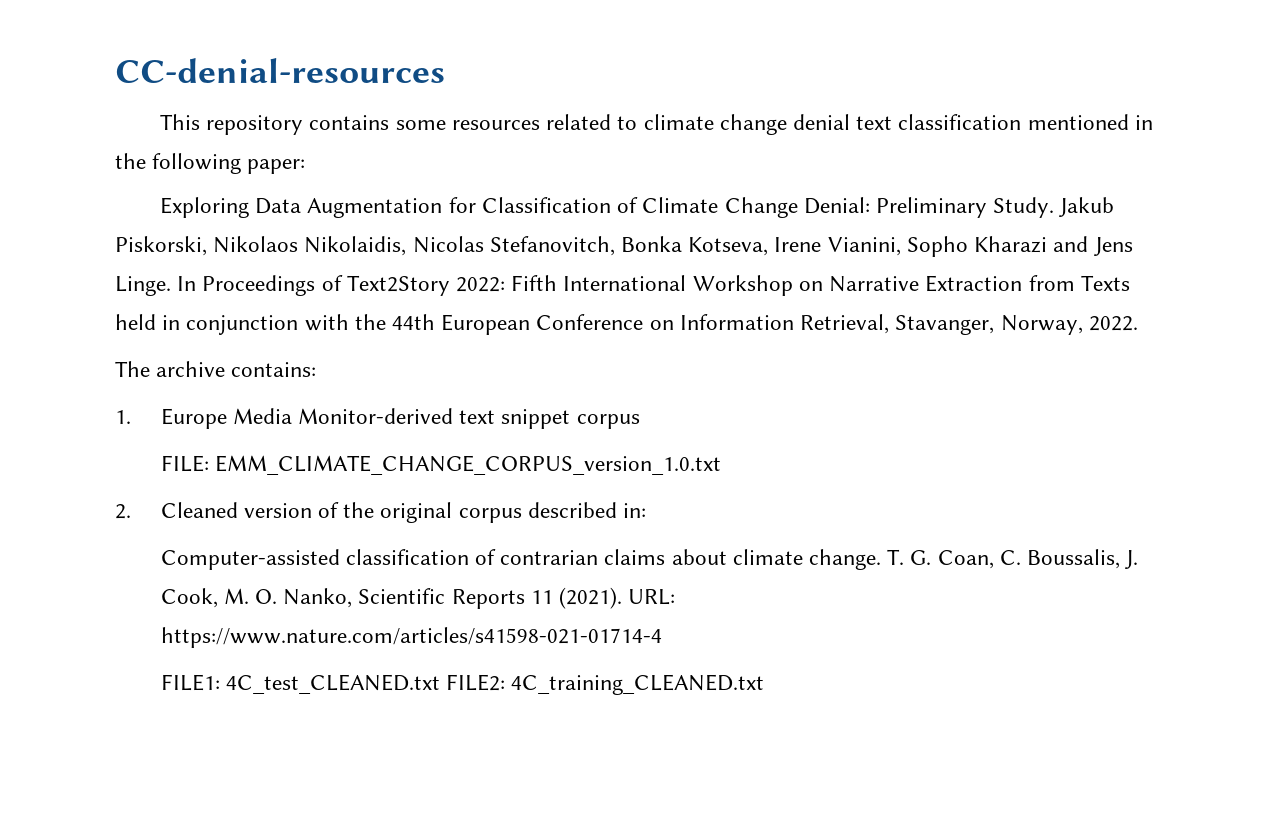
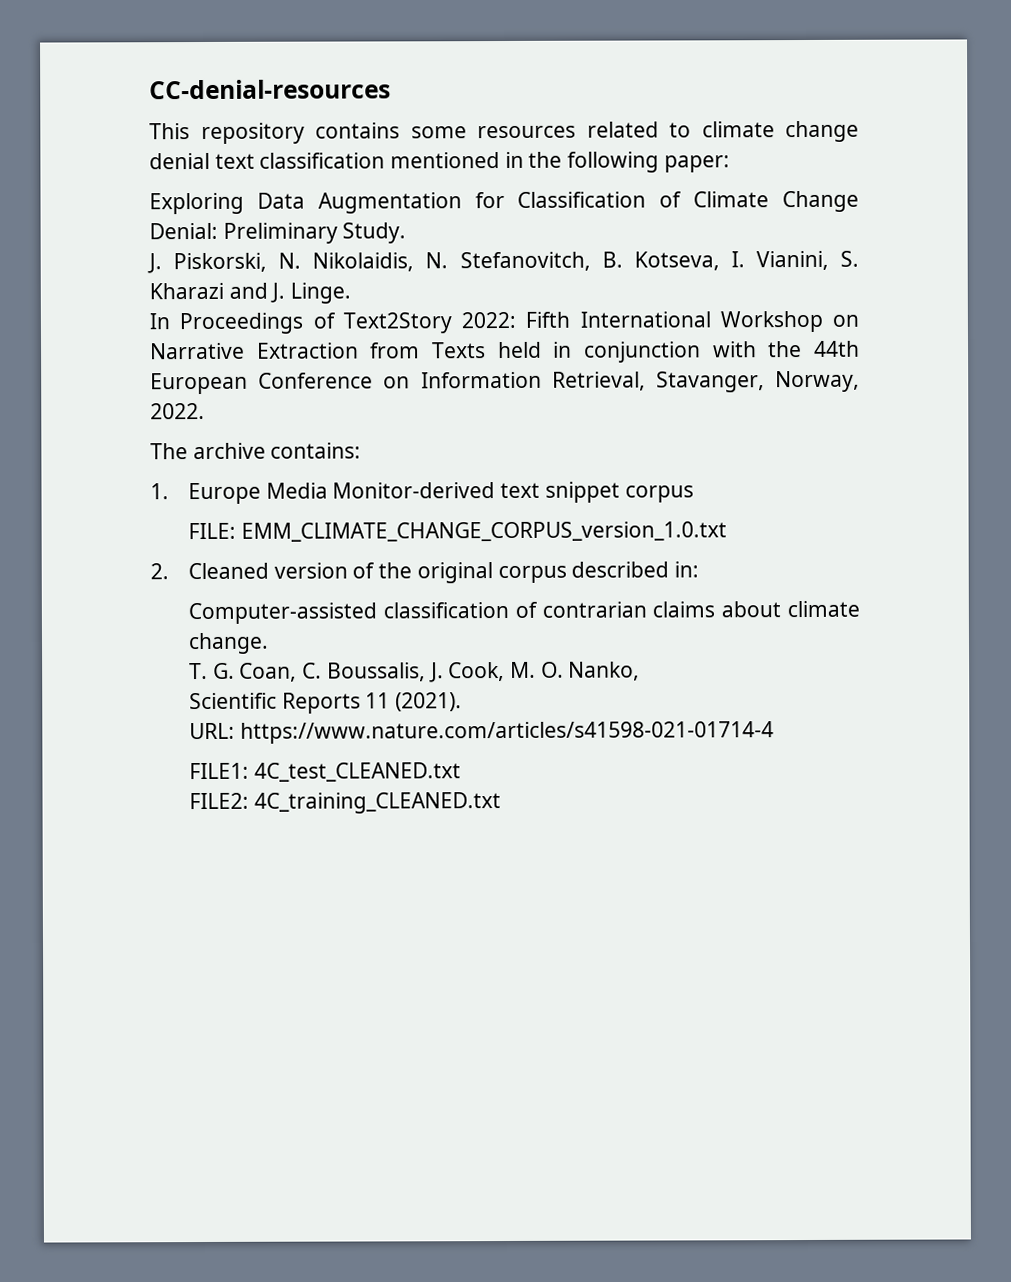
[1059,197,1115,217] [115,236,968,257] Jakub Piskorski, Nikolaos Nikolaidis, Nicolas Stefanovitch, Bonka Kotseva, Irene Vianini, Sopho -> [147,250,860,274] // J. Piskorski, N. Nikolaidis, N. Stefanovitch, B. Kotseva, I. Vianini, S.
[1093,237,1133,256] Jens -> [270,282,286,303] J.
(171, 286) none -> (352, 293) //
(881, 559) none -> (270, 643) //
(353, 598) none -> (641, 671) //
(622, 598) none -> (463, 702) //
(440, 684) none -> (461, 772) //

